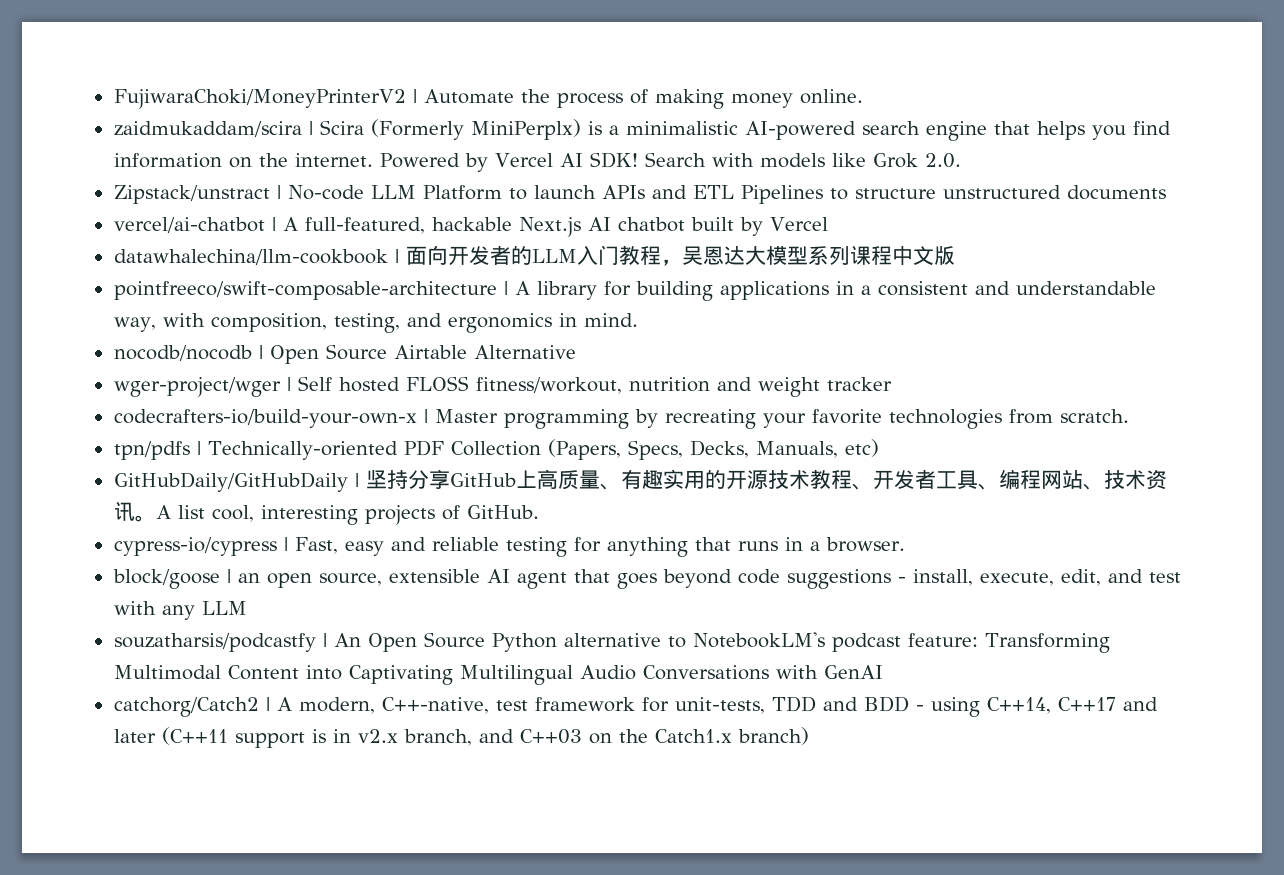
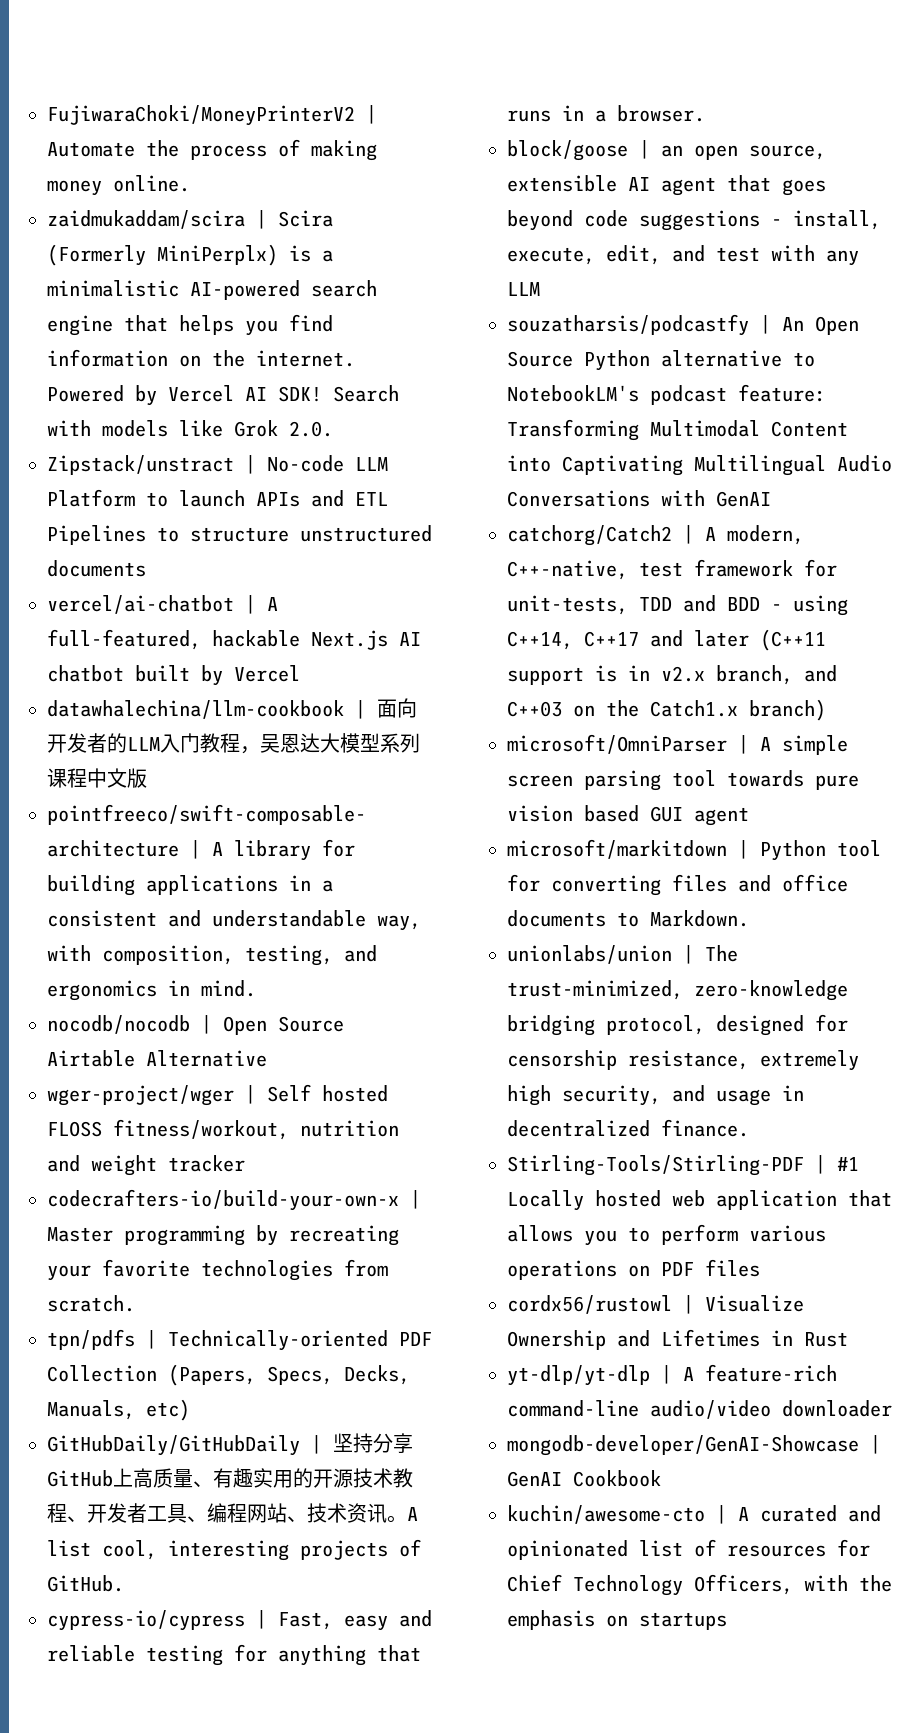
(809, 736) none -> [507,734,848,755] [507,770,859,791] [507,805,749,826] [507,839,881,861] [507,874,848,896] [507,910,749,927] [507,945,738,964] [507,980,848,1001] [507,1014,848,1036] [507,1050,859,1071] [507,1085,804,1106] [507,1119,749,1137] [507,1155,859,1176] [507,1190,892,1211] [507,1224,826,1246] [507,1259,760,1280] [507,1295,804,1314] [507,1329,848,1350] [507,1364,837,1386] [507,1400,892,1419] [507,1435,881,1456] [507,1470,661,1487] [507,1505,881,1524] [507,1539,870,1560] [507,1574,892,1596] [507,1610,727,1630] // microsoft/OmniParser | A simple screen parsing tool towards pure vision based GUI agent // microsoft/markitdown | Python tool for converting files and office documents to Markdown. // unionlabs/union | The trust-minimized, zero-knowledge bridging protocol, designed for censorship resistance, extremely high security, and usage in decentralized finance. // Stirling-Tools/Stirling-PDF | #1 Locally hosted web application that allows you to perform various operations on PDF files // cordx56/rustowl | Visualize Ownership and Lifetimes in Rust // yt-dlp/yt-dlp | A feature-rich command-line audio/video downloader // mongodb-developer/GenAI-Showcase | GenAI Cookbook // kuchin/awesome-cto | A curated and opinionated list of resources for Chief Technology Officers, with the emphasis on startups

